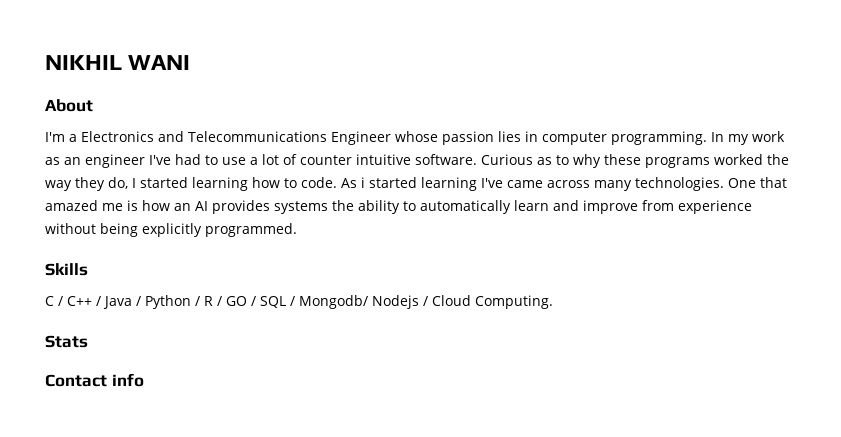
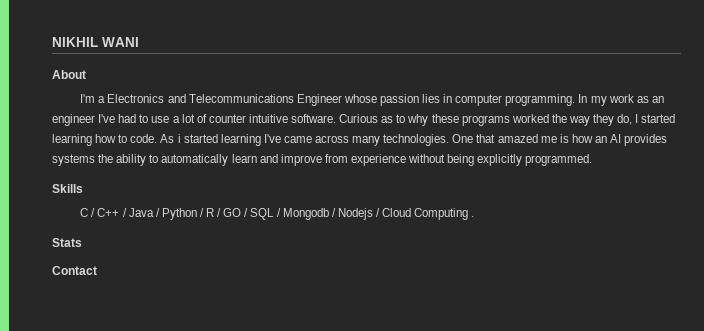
[299,295,368,309] Mongodb/ -> [282,208,336,220] Mongodb /
[475,295,553,309] Computing. -> [414,208,475,220] Computing .
[111,373,144,387] info -> (97, 270) none

